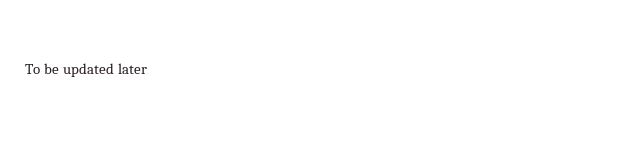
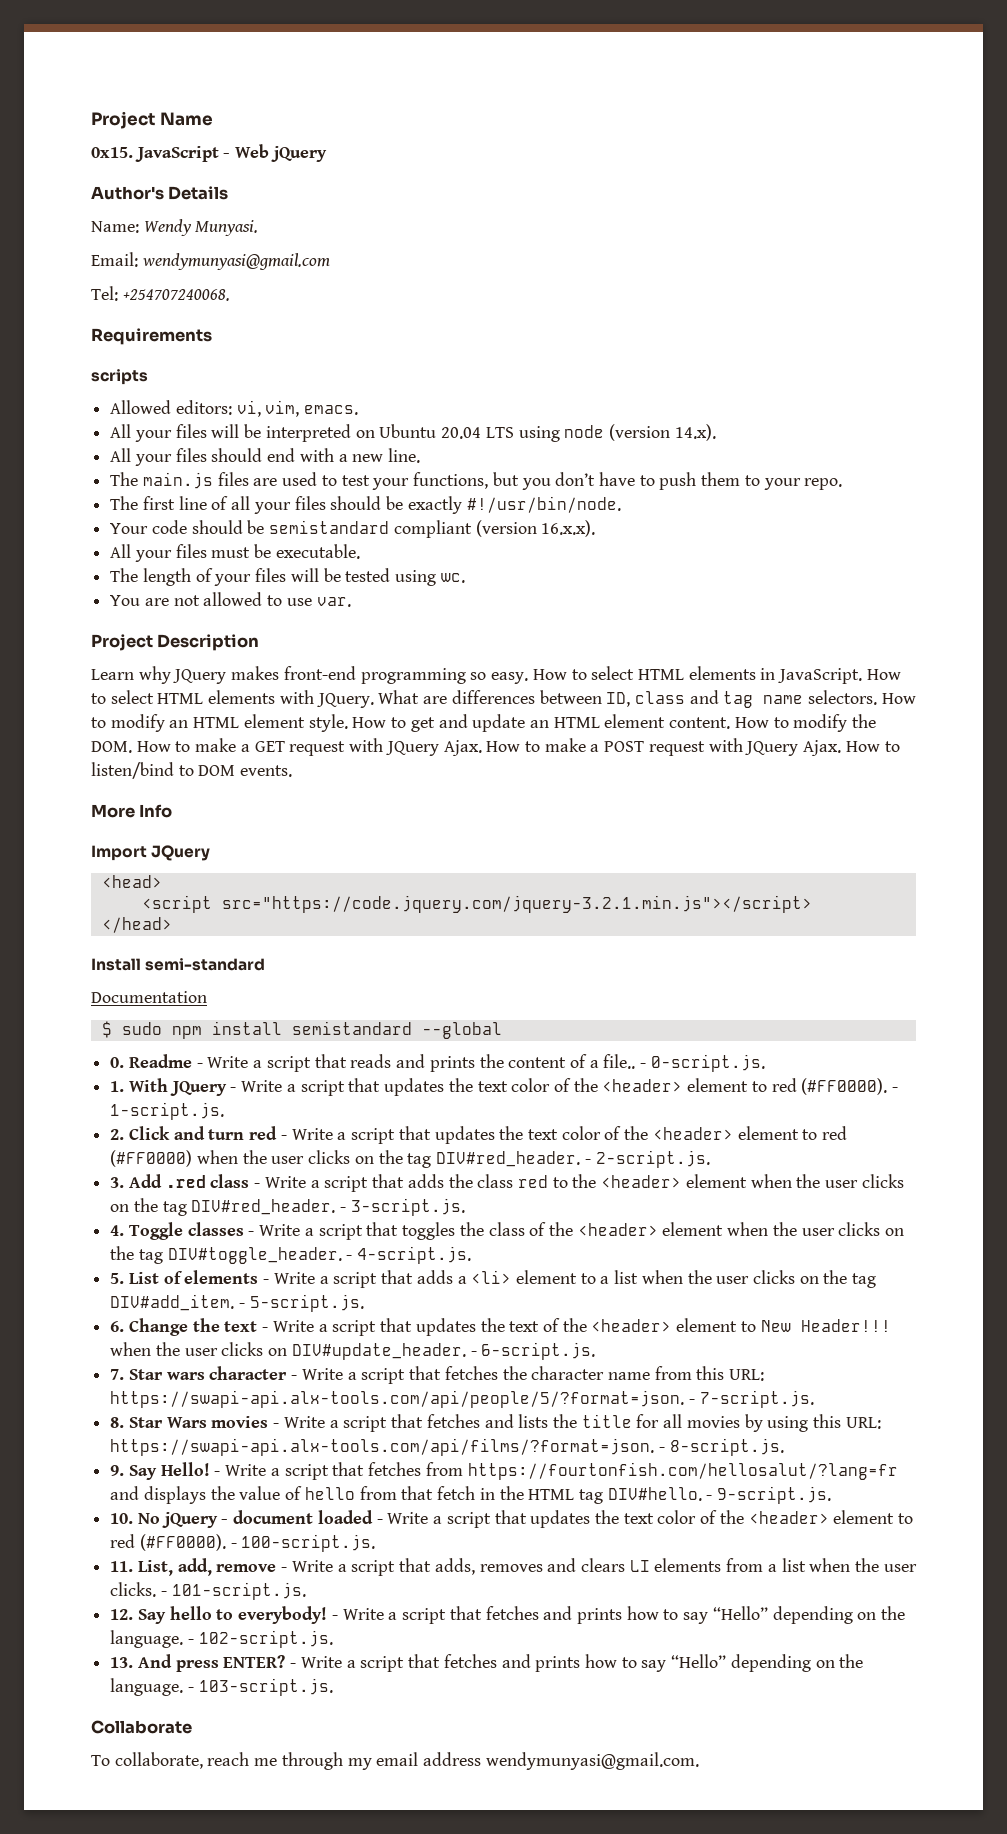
[25,63,147,77] To be updated later -> [91,111,213,129] [91,144,327,162] [91,186,229,200] [91,219,259,236] [91,252,330,270] [91,286,230,301] [91,328,212,345] [91,369,148,385] [110,400,359,417] [110,424,716,442] [110,448,421,466] [110,472,843,490] [110,496,621,514] [110,520,596,538] [110,544,360,562] [110,568,465,586] [110,592,351,607] [91,634,260,651] [91,666,901,684] [91,690,916,708] [91,714,877,732] [91,738,900,756] [91,762,293,779] [91,804,173,818] [91,845,211,861] [101,875,162,888] [141,895,812,913] [101,917,172,933] [91,958,266,971] [91,991,207,1003] [101,1021,502,1039] [110,1054,765,1072] [110,1078,899,1096] [110,1102,225,1120] [110,1126,848,1144] [110,1150,710,1168] [110,1174,904,1192] [110,1198,465,1216] [110,1222,905,1240] [110,1246,472,1264] [110,1270,877,1288] [110,1294,364,1312] [110,1318,891,1336] [110,1342,596,1360] [110,1366,765,1384] [110,1390,814,1408] [110,1414,881,1432] [110,1438,784,1456] [110,1462,898,1480] [110,1486,832,1504] [110,1510,914,1528] [110,1534,376,1552] [110,1558,917,1576] [110,1582,306,1600] [110,1606,906,1624] [110,1630,333,1648] [110,1654,864,1672] [110,1678,333,1696] [91,1720,192,1734] [91,1752,699,1770] Project Name // 0x15. JavaScript - Web jQuery // Author's Details // Name: Wendy Munyasi. // Email: wendymunyasi@gmail.com // Tel: +254707240068. // Requirements // scripts // Allowed editors: vi, vim, emacs. // All your files will be interpreted on Ubuntu 20.04 LTS using node (version 14.x). // All your files should end with a new line. // The main.js files are used to test your functions, but you don’t have to push them to your repo. // The first line of all your files should be exactly #!/usr/bin/node. // Your code should be semistandard compliant (version 16.x.x). // All your files must be executable. // The length of your files will be tested using wc. // You are not allowed to use var. // Project Description // Learn why JQuery makes front-end programming so easy. How to select HTML elements in JavaScript. How to select HTML elements with JQuery. What are differences between ID, class and tag name selectors. How to modify an HTML element style. How to get and update an HTML element content. How to modify the DOM. How to make a GET request with JQuery Ajax. How to make a POST request with JQuery Ajax. How to listen/bind to DOM events. // More Info // Import JQuery // <head> // <script src="https://code.jquery.com/jquery-3.2.1.min.js"></script> // </head> // Install semi-standard // Documentation // $ sudo npm install semistandard --global // 0. Readme - Write a script that reads and prints the content of a file.. - 0-script.js. // 1. With JQuery - Write a script that updates the text color of the <header> element to red (#FF0000). - 1-script.js. // 2. Click and turn red - Write a script that updates the text color of the <header> element to red (#FF0000) when the user clicks on the tag DIV#red_header. - 2-script.js. // 3. Add .red class - Write a script that adds the class red to the <header> element when the user clicks on the tag DIV#red_header. - 3-script.js. // 4. Toggle classes - Write a script that toggles the class of the <header> element when the user clicks on the tag DIV#toggle_header. - 4-script.js. // 5. List of elements - Write a script that adds a <li> element to a list when the user clicks on the tag DIV#add_item. - 5-script.js. // 6. Change the text - Write a script that updates the text of the <header> element to New Header!!! when the user clicks on DIV#update_header. - 6-script.js. // 7. Star wars character - Write a script that fetches the character name from this URL: https://swapi-api.alx-tools.com/api/people/5/?format=json. - 7-script.js. // 8. Star Wars movies - Write a script that fetches and lists the title for all movies by using this URL: https://swapi-api.alx-tools.com/api/films/?format=json. - 8-script.js. // 9. Say Hello! - Write a script that fetches from https://fourtonfish.com/hellosalut/?lang=fr and displays the value of hello from that fetch in the HTML tag DIV#hello. - 9-script.js. // 10. No jQuery - document loaded - Write a script that updates the text color of the <header> element to red (#FF0000). - 100-script.js. // 11. List, add, remove - Write a script that adds, removes and clears LI elements from a list when the user clicks. - 101-script.js. // 12. Say hello to everybody! - Write a script that fetches and prints how to say “Hello” depending on the language. - 102-script.js. // 13. And press ENTER? - Write a script that fetches and prints how to say “Hello” depending on the language. - 103-script.js. // Collaborate // To collaborate, reach me through my email address wendymunyasi@gmail.com.

